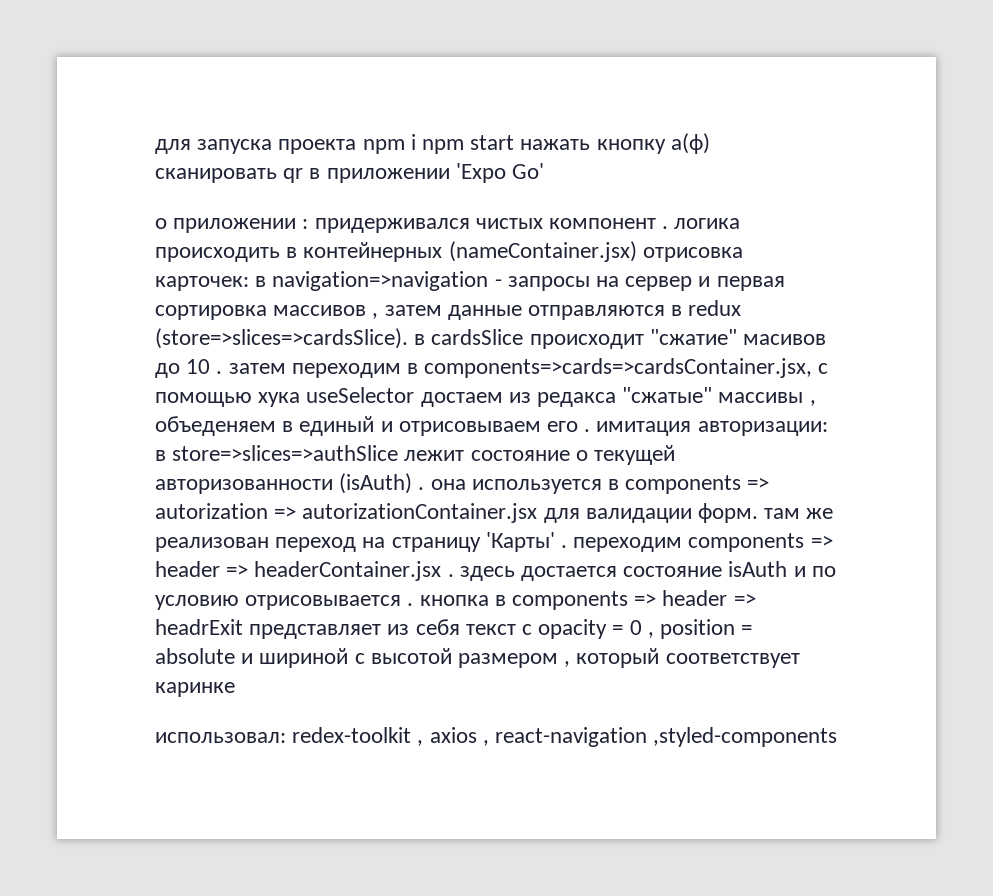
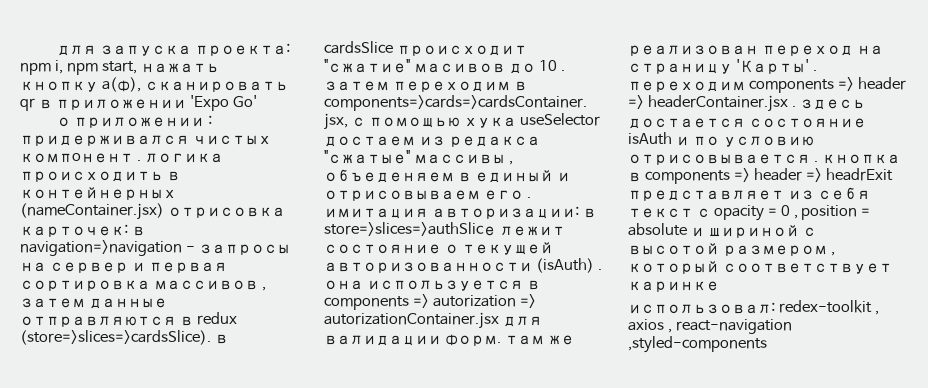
[278,134,515,154] проекта npm i npm start -> [194,43,290,56] [20,60,137,75] проекта: npm i, npm start,
[670,133,710,154] a(ф) -> [101,77,141,92] a(ф),

